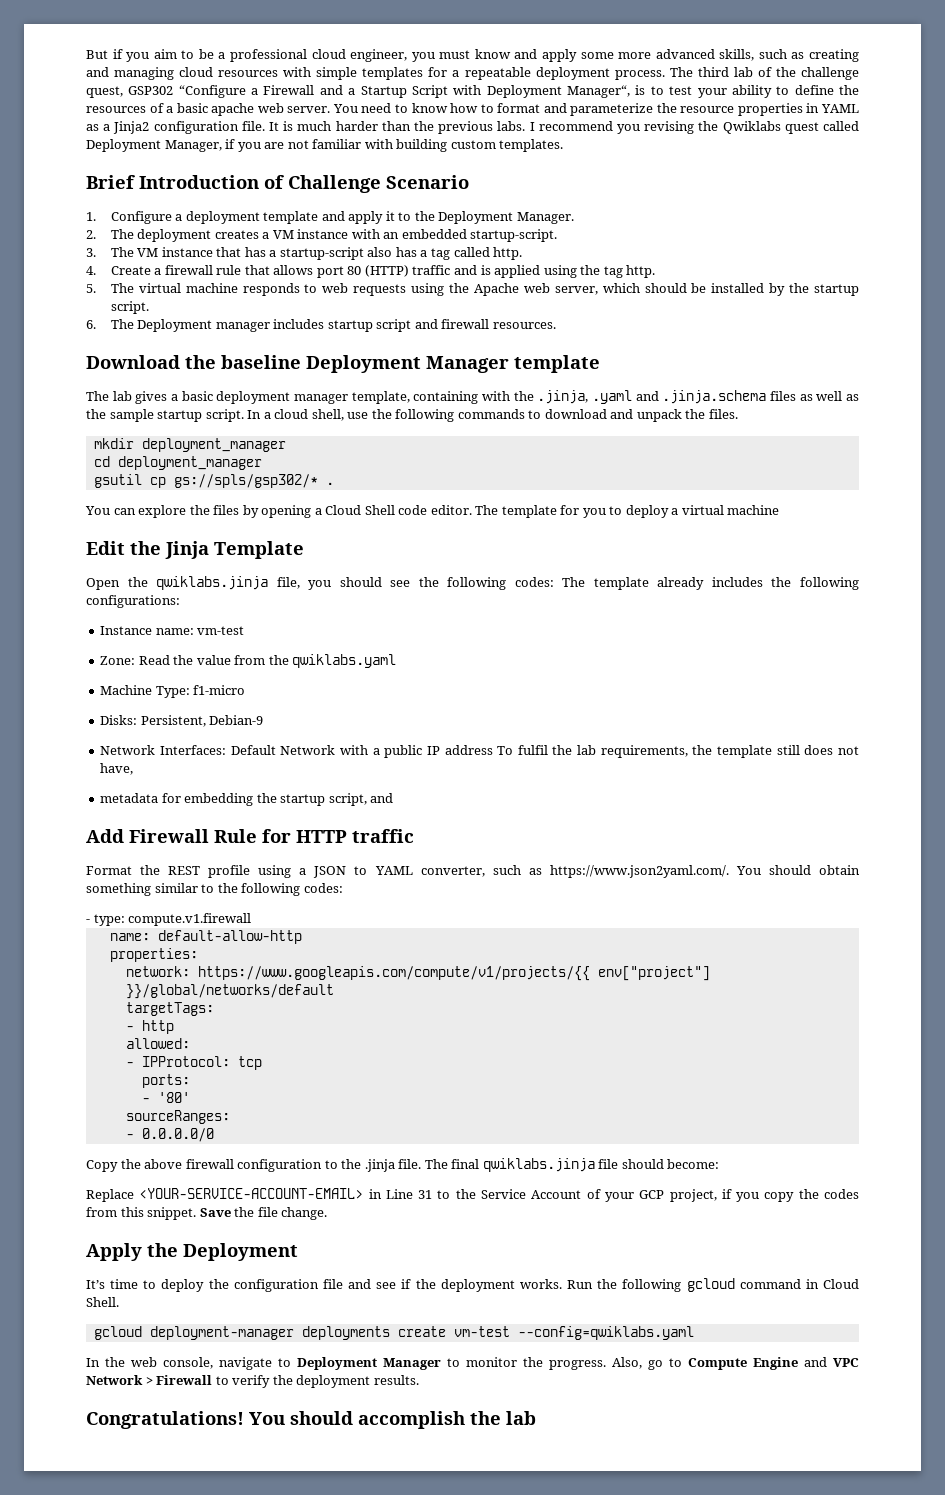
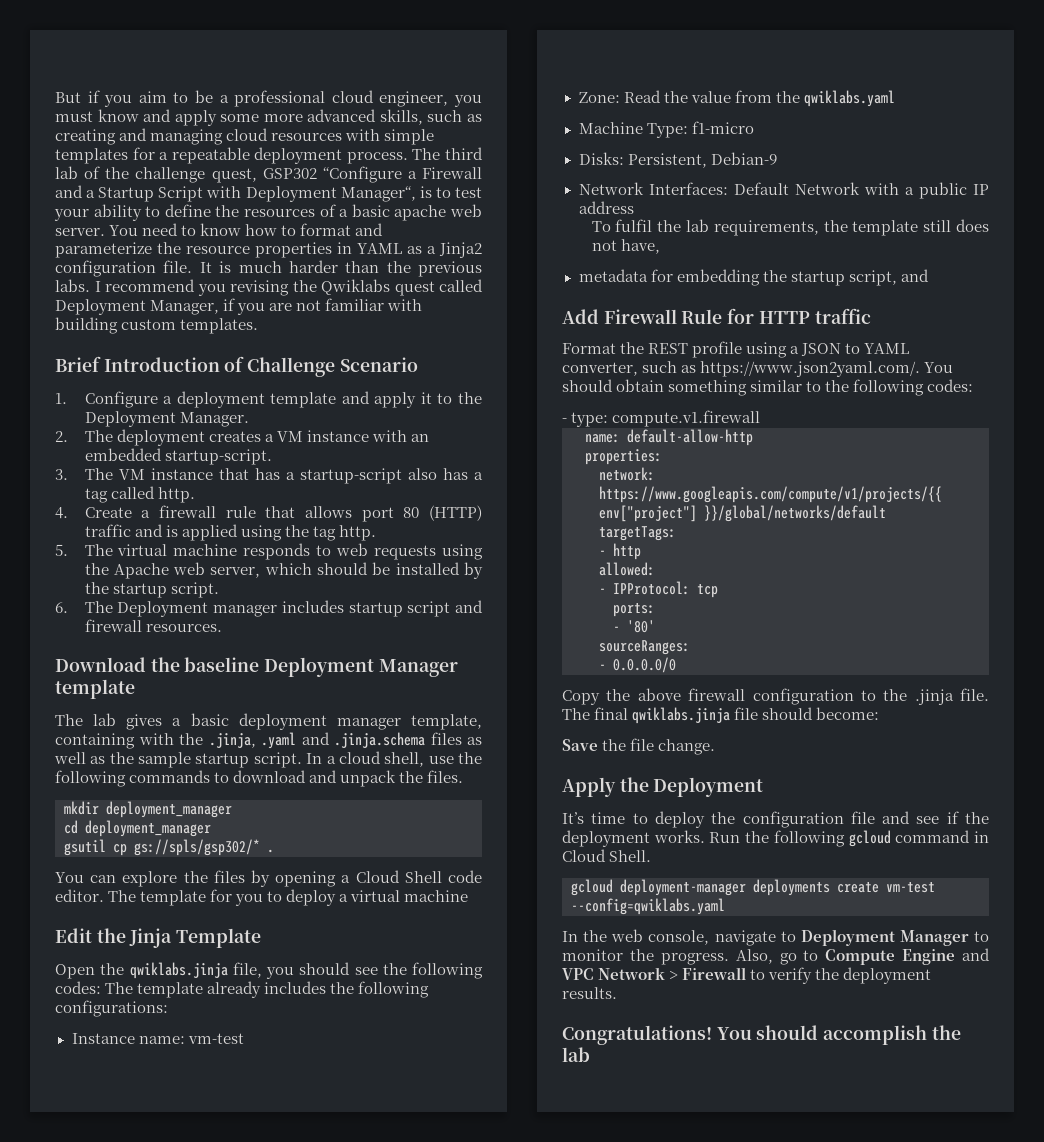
(493, 750) none -> (634, 207) //
[86,1188,859,1202] [86,1207,197,1220] Replace <YOUR-SERVICE-ACCOUNT-EMAIL> in Line 31 to the Service Account of your GCP project, if you copy the codes from this snippet. -> (880, 713) none

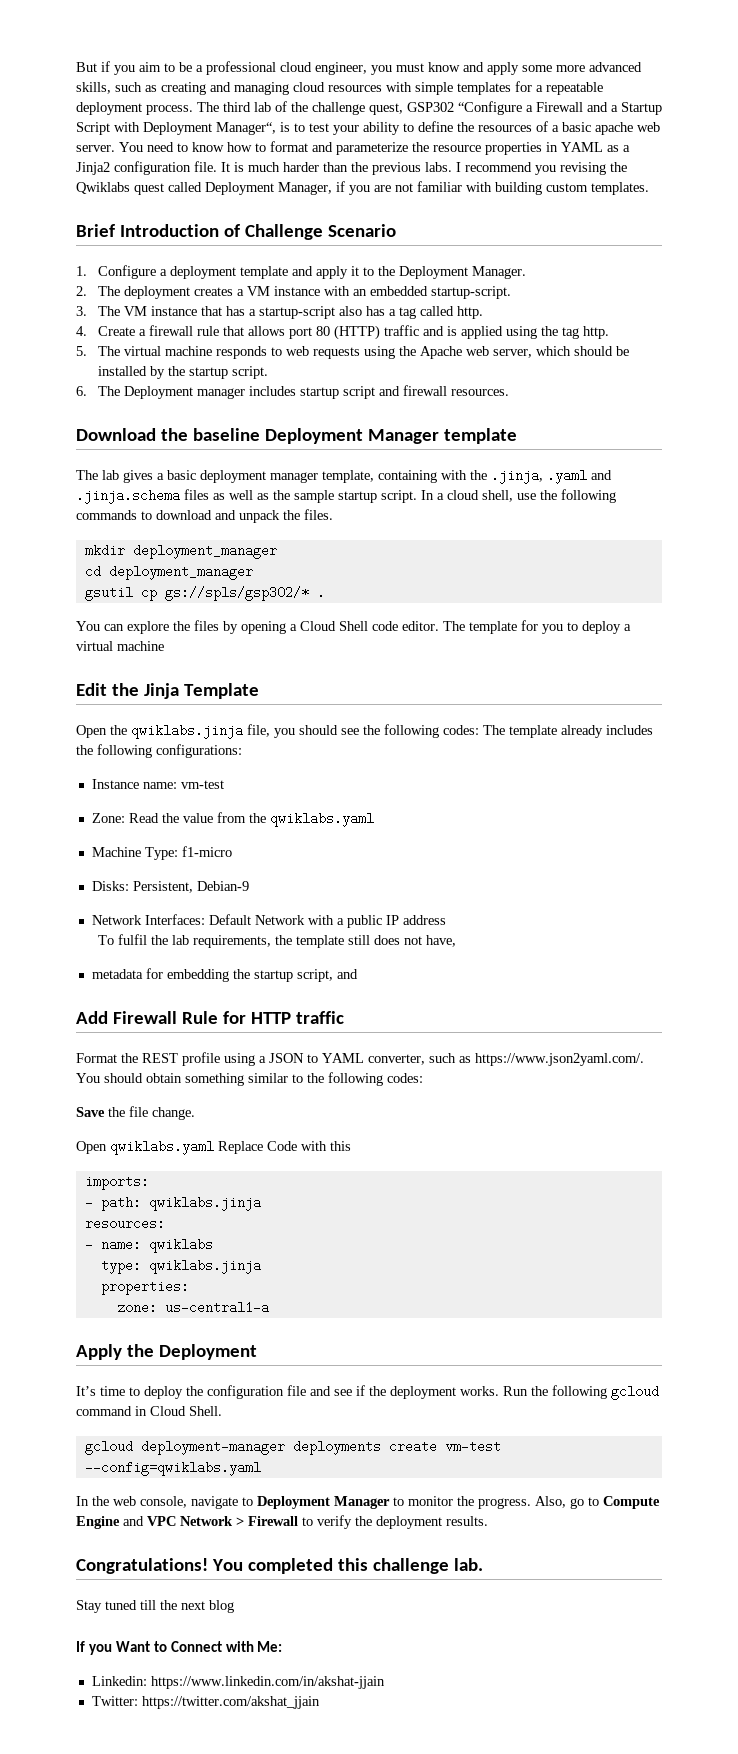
[562,410,761,427] [585,429,753,446] [585,449,662,465] [599,467,655,481] [599,486,942,503] [599,505,886,522] [599,526,676,541] [599,543,641,560] [599,562,655,576] [599,581,718,598] [613,603,655,617] [613,620,655,633] [599,640,690,655] [599,657,676,673] [562,688,989,705] [562,707,880,724] [562,738,716,755] - type: compute.v1.firewall // name: default-allow-http // properties: // network: https://www.googleapis.com/compute/v1/projects/{{ env["project"] }}/global/networks/default // targetTags: // - http // allowed: // - IPProtocol: tcp // ports: // - '80' // sourceRanges: // - 0.0.0.0/0 // Copy the above firewall configuration to the .jinja file. The final qwiklabs.jinja file should become: // Save the file change. -> [76,1106,195,1120] [76,1140,351,1155] [84,1175,149,1190] [84,1196,261,1211] [84,1217,165,1230] [84,1238,213,1253] [100,1259,261,1274] [100,1280,189,1295] [116,1301,269,1314] Save the file change. // Open qwiklabs.yaml Replace Code with this // imports: // - path: qwiklabs.jinja // resources: // - name: qwiklabs // type: qwiklabs.jinja // properties: // zone: us-central1-a
[756,1025,961,1045] [562,1047,590,1062] should accomplish the lab -> [247,1558,483,1574] [76,1600,234,1613] [76,1641,283,1655] [91,1676,385,1689] [91,1696,320,1709] completed this challenge lab. // Stay tuned till the next blog // If you Want to Connect with Me: // Linkedin: https://www.linkedin.com/in/akshat-jjain // Twitter: https://twitter.com/akshat_jjain

